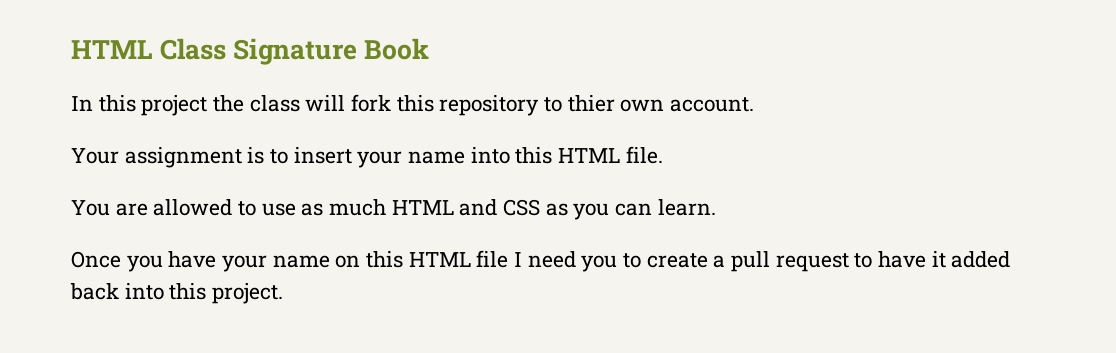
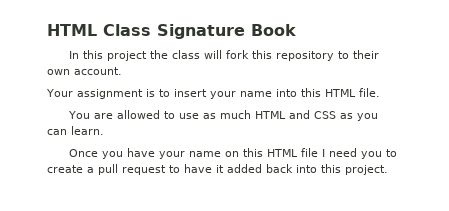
[567,95,615,112] thier -> [353,50,380,59] their

